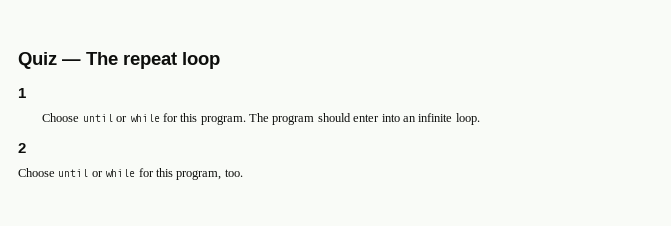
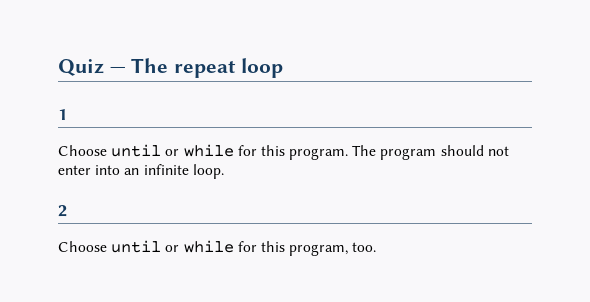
(351, 117) none -> [487,146,509,156] not

